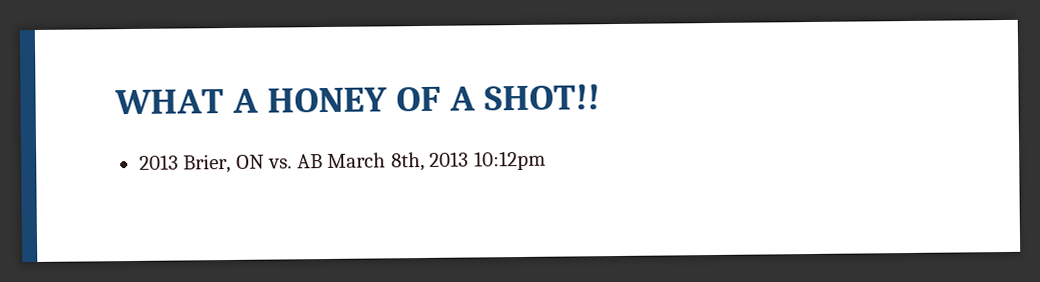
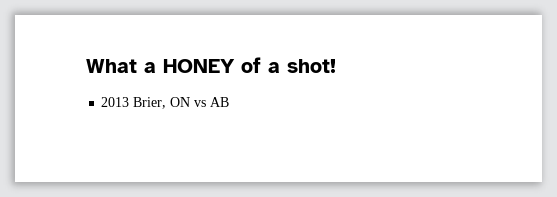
[114,84,600,115] [138,150,546,174] WHAT A HONEY OF A SHOT!! // 2013 Brier, ON vs. AB March 8th, 2013 10:12pm -> [86,57,336,73] [101,97,230,109] What a HONEY of a shot! // 2013 Brier, ON vs AB

